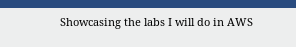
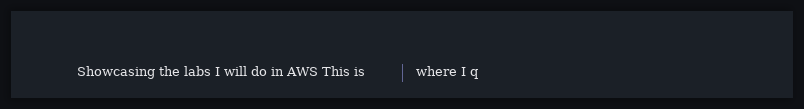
(253, 22) none -> [321,66,478,79] This is where I q

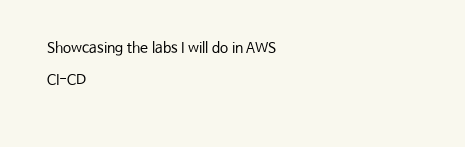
[321,66,478,79] This is where I q -> [47,74,86,85] // CI-CD

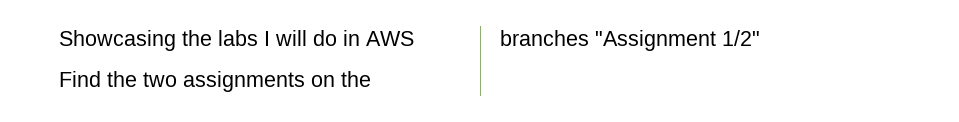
[47,74,86,85] CI-CD -> [59,71,371,92] [500,30,760,51] Find the two assignments on the branches "Assignment 1/2"

